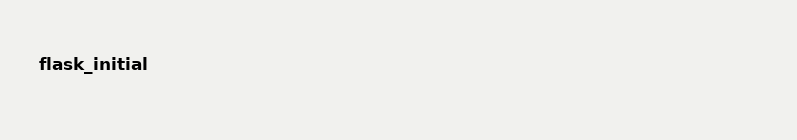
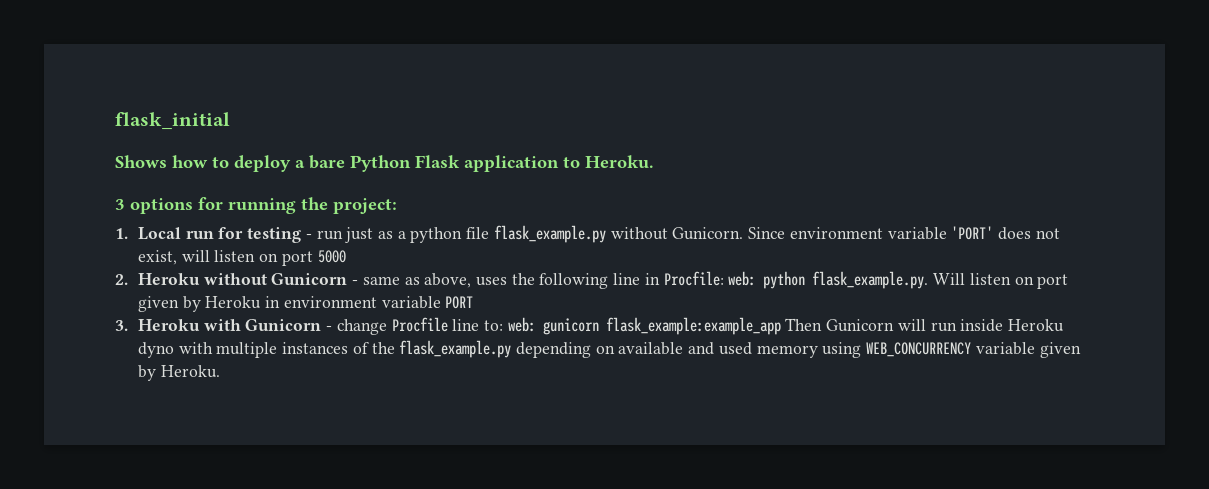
(148, 65) none -> [115,155,654,172] [115,197,397,214] [115,225,1060,243] [137,250,346,266] [115,271,1069,289] [137,296,474,312] [115,317,1065,335] [137,340,1081,358] [137,365,220,381] // Shows how to deploy a bare Python Flask application to Heroku. // 3 options for running the project: // 1. Local run for testing - run just as a python file flask_example.py without Gunicorn. Since environment variable 'PORT' does not exist, will listen on port 5000 // 2. Heroku without Gunicorn - same as above, uses the following line in Procfile: web: python flask_example.py. Will listen on port given by Heroku in environment variable PORT // 3. Heroku with Gunicorn - change Procfile line to: web: gunicorn flask_example:example_app Then Gunicorn will run inside Heroku dyno with multiple instances of the flask_example.py depending on available and used memory using WEB_CONCURRENCY variable given by Heroku.

